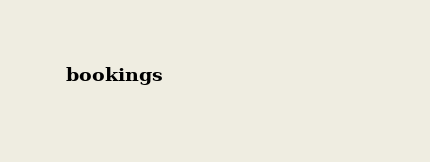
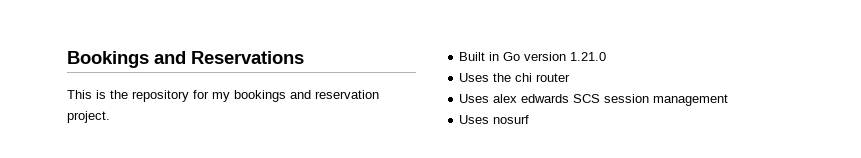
[66,67,163,85] bookings -> [67,51,304,68] [67,90,379,102] [67,111,110,123] [459,52,607,61] [459,73,571,82] [459,94,729,106] [459,115,530,124] Bookings and Reservations // This is the repository for my bookings and reservation project. // Built in Go version 1.21.0 // Uses the chi router // Uses alex edwards SCS session management // Uses nosurf

